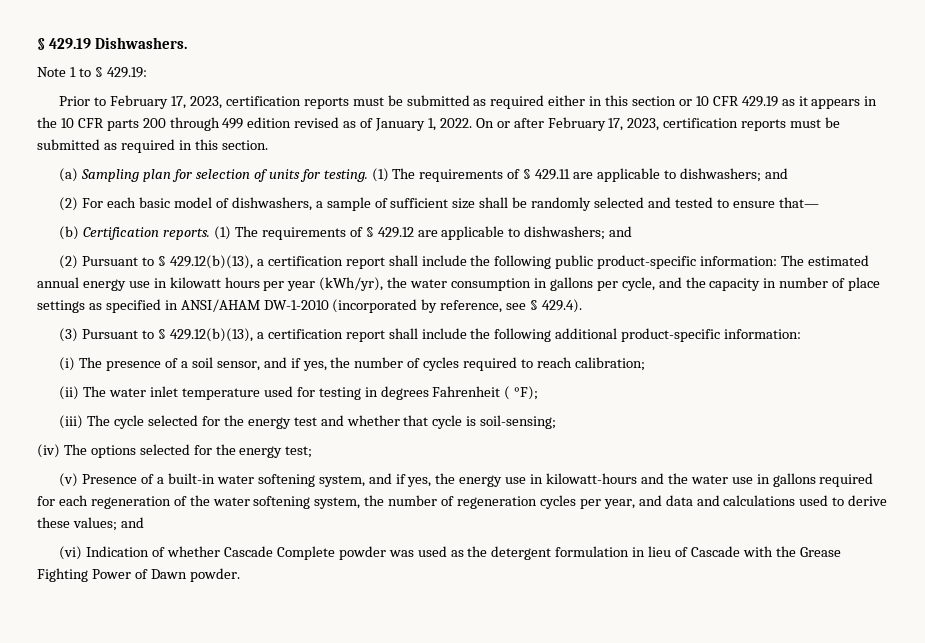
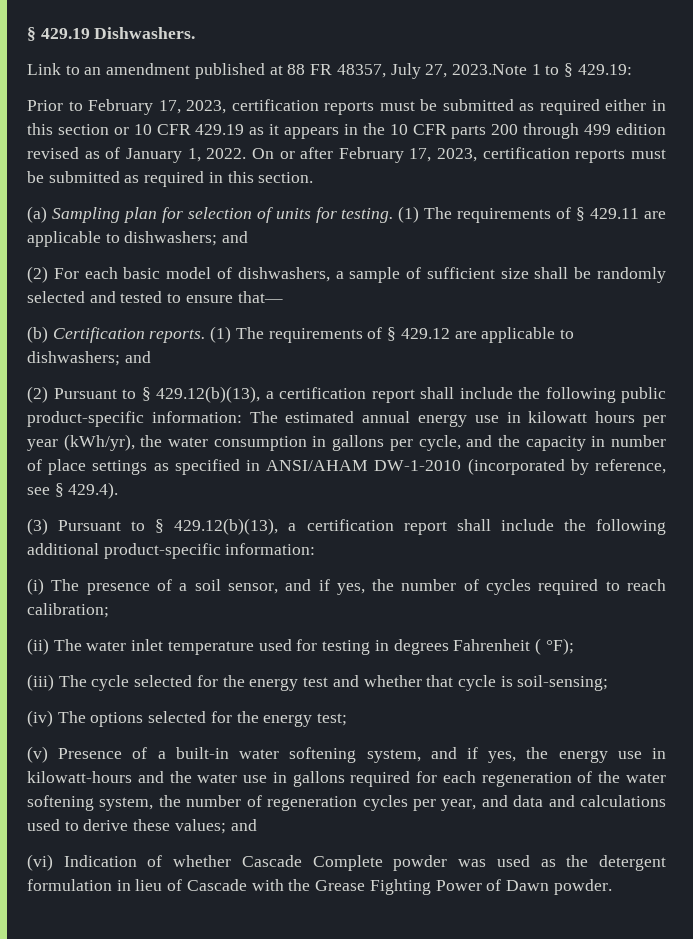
[37,67,66,77] Note -> [27,63,527,79] Link to an amendment published at 88 FR 48357, July 27, 2023.Note

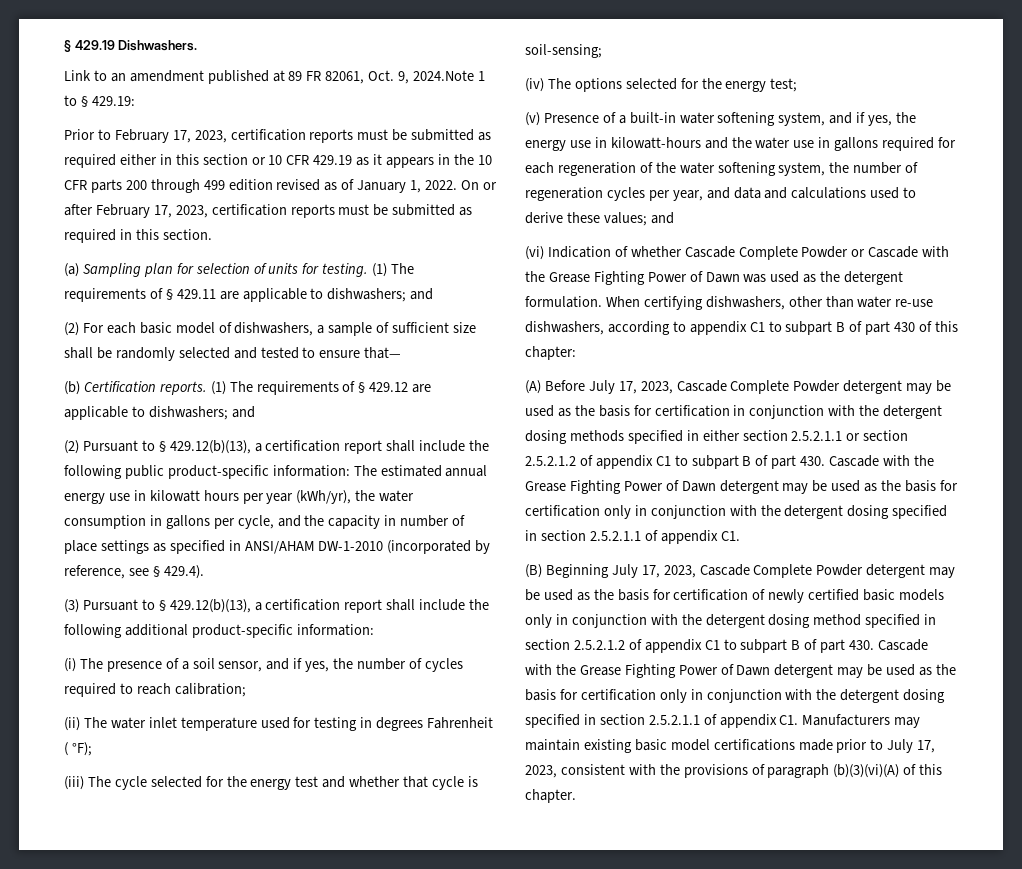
[287,63,527,79] 88 FR 48357, July 27, 2023.Note -> [288,70,475,84] 89 FR 82061, Oct. 9, 2024.Note
[393,855,667,871] [27,879,612,895] powder was used as the detergent formulation in lieu of Cascade with the Grease Fighting Power of Dawn powder. -> [801,246,950,258] [525,271,904,285] [525,296,934,310] [525,321,958,335] [525,346,576,360] [525,380,952,394] [525,405,943,419] [525,430,909,444] [525,455,934,469] [525,480,958,494] [525,505,948,519] [525,530,740,544] [525,564,956,578] [525,589,945,603] [525,614,937,628] [525,639,929,653] [525,664,956,678] [525,689,946,703] [525,714,921,728] [525,739,936,753] [525,764,943,778] [525,789,576,803] Powder or Cascade with the Grease Fighting Power of Dawn was used as the detergent formulation. When certifying dishwashers, other than water re-use dishwashers, according to appendix C1 to subpart B of part 430 of this chapter: // (A) Before July 17, 2023, Cascade Complete Powder detergent may be used as the basis for certification in conjunction with the detergent dosing methods specified in either section 2.5.2.1.1 or section 2.5.2.1.2 of appendix C1 to subpart B of part 430. Cascade with the Grease Fighting Power of Dawn detergent may be used as the basis for certification only in conjunction with the detergent dosing specified in section 2.5.2.1.1 of appendix C1. // (B) Beginning July 17, 2023, Cascade Complete Powder detergent may be used as the basis for certification of newly certified basic models only in conjunction with the detergent dosing method specified in section 2.5.2.1.2 of appendix C1 to subpart B of part 430. Cascade with the Grease Fighting Power of Dawn detergent may be used as the basis for certification only in conjunction with the detergent dosing specified in section 2.5.2.1.1 of appendix C1. Manufacturers may maintain existing basic model certifications made prior to July 17, 2023, consistent with the provisions of paragraph (b)(3)(vi)(A) of this chapter.

